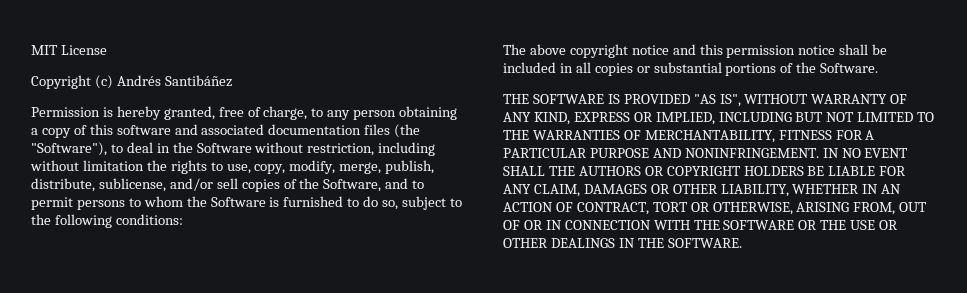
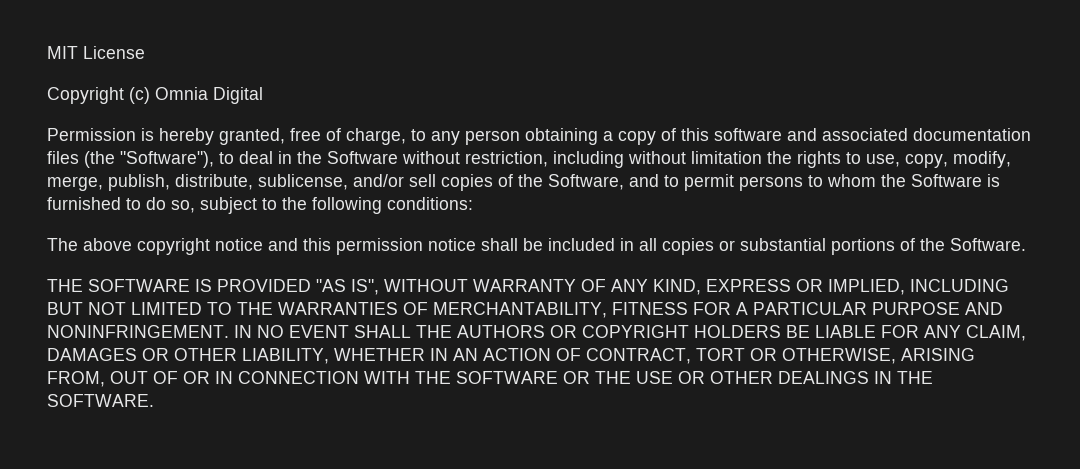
[116,75,232,87] Andrés Santibáñez -> [155,87,263,104] Omnia Digital

